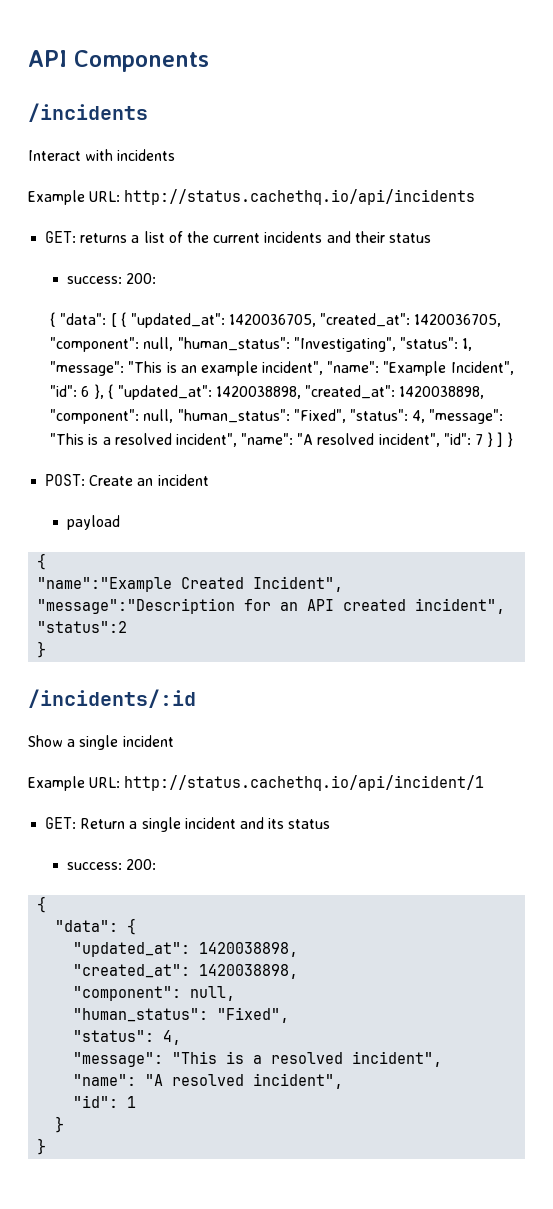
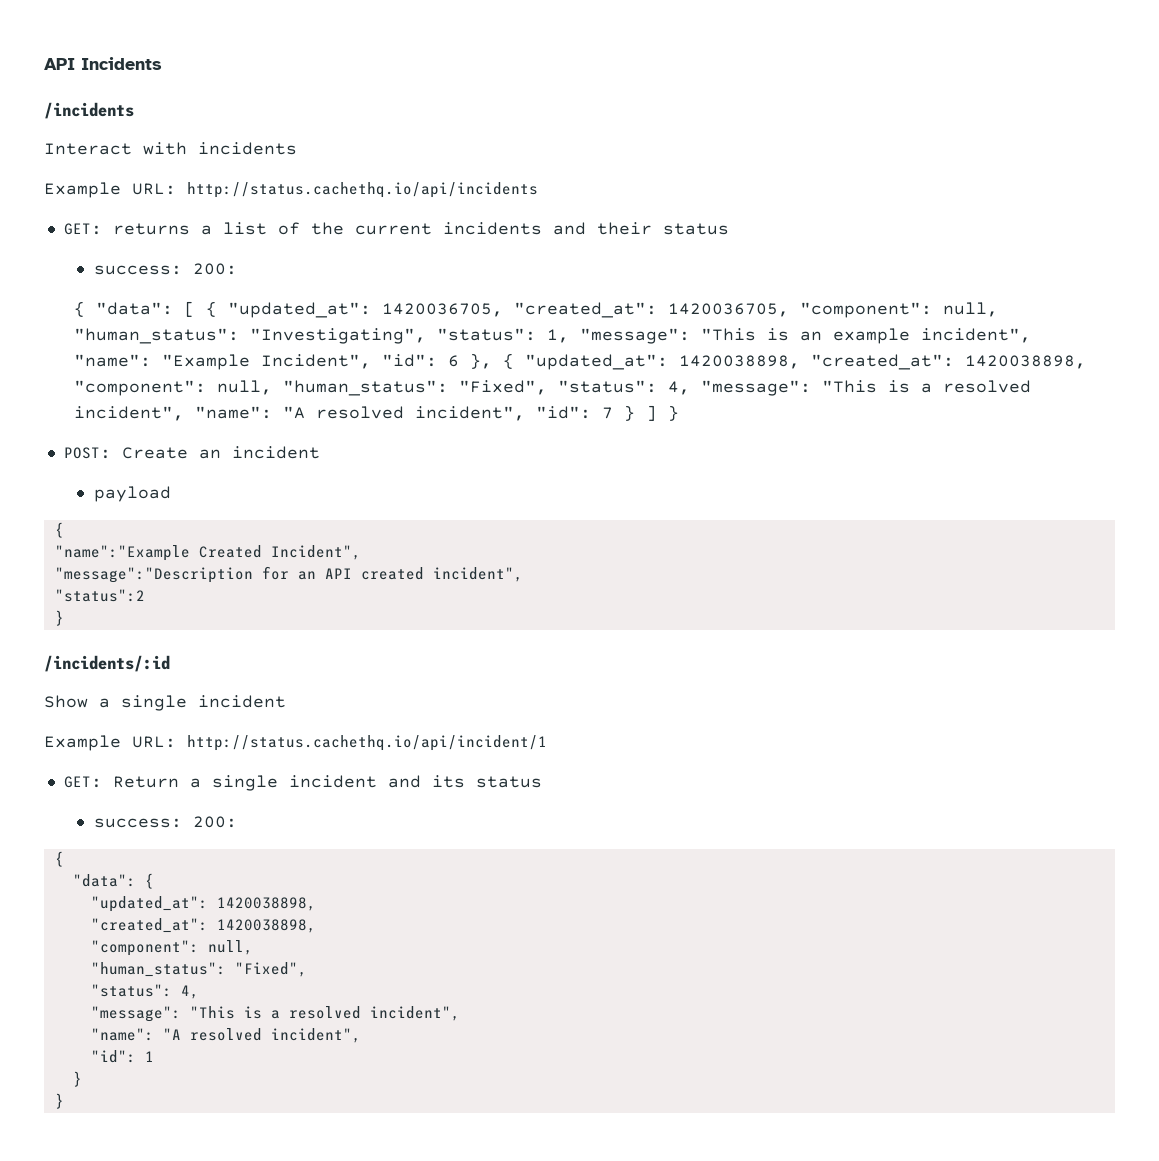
[28,50,209,72] API Components -> [44,57,162,70] API Incidents

